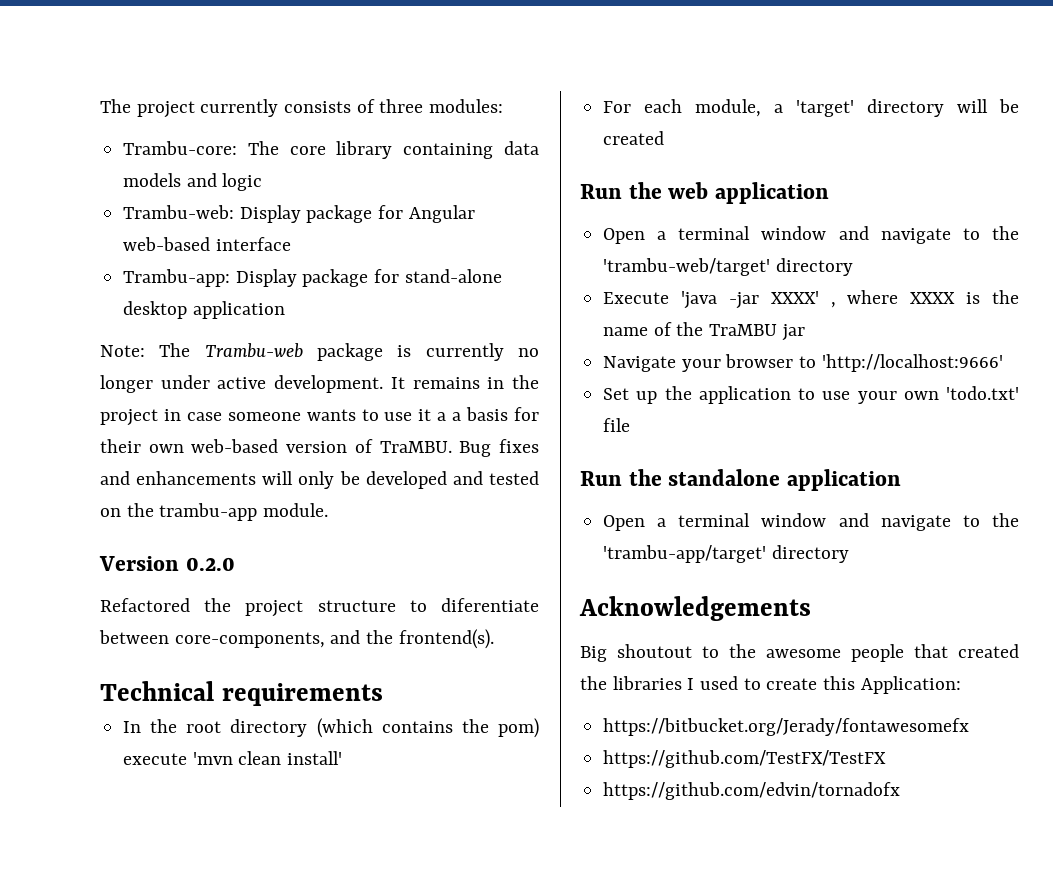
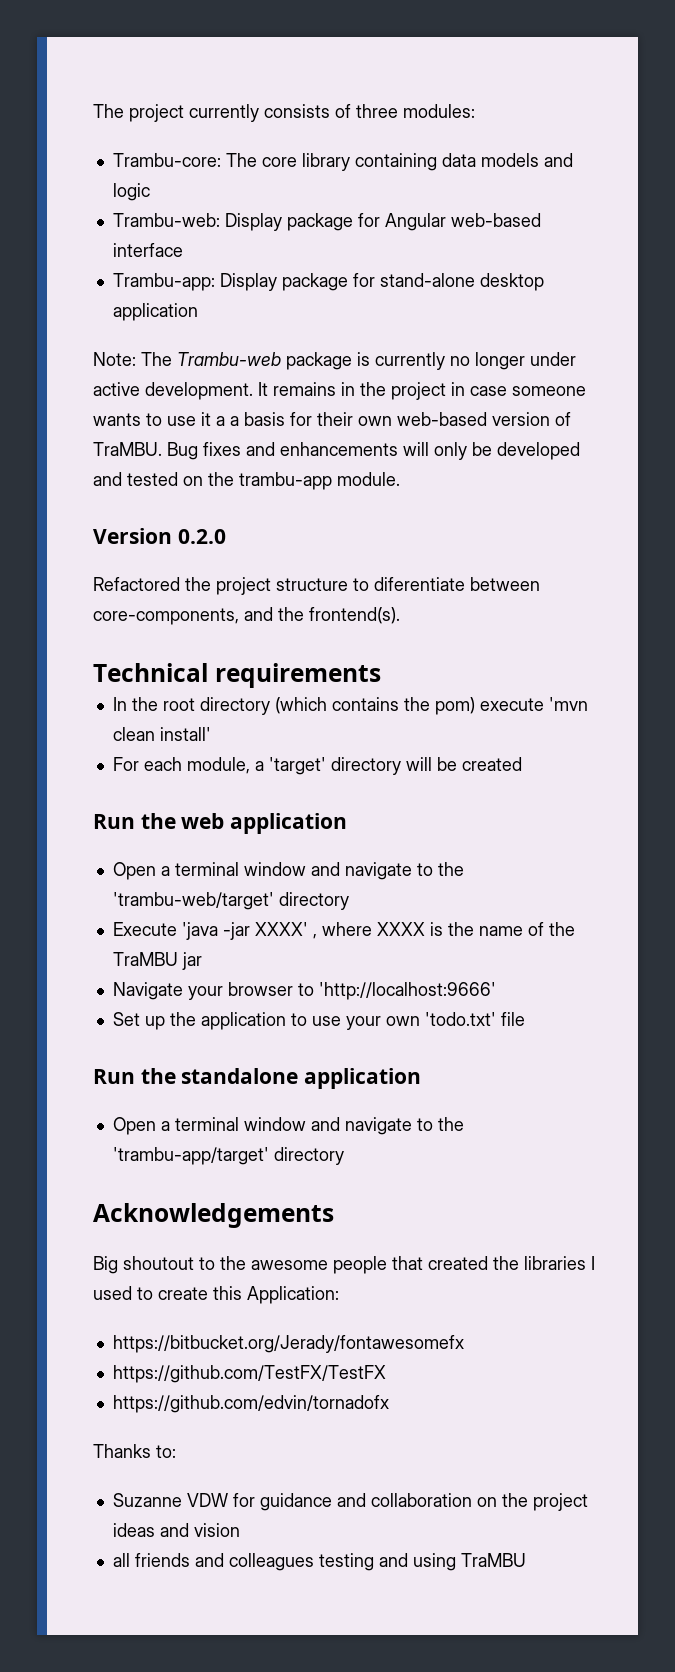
(901, 791) none -> [93,1444,176,1458] [112,1493,588,1511] [112,1523,240,1537] [112,1553,526,1571] // Thanks to: // Suzanne VDW for guidance and collaboration on the project ideas and vision // all friends and colleagues testing and using TraMBU

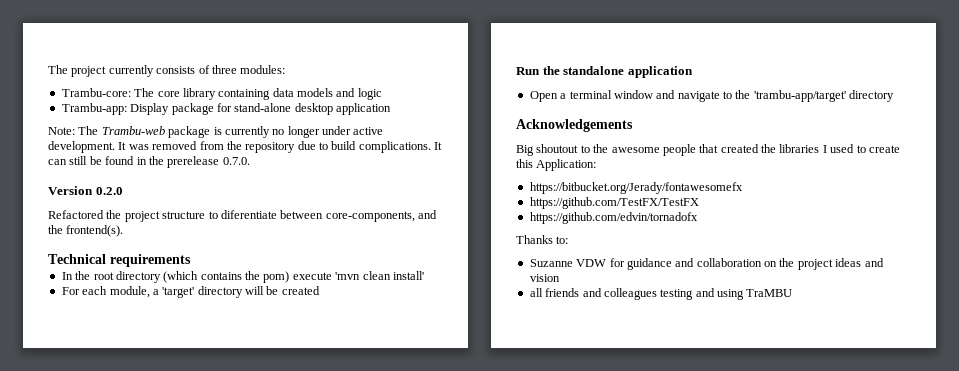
[112,213,541,231] [112,243,183,257] // Trambu-web: Display package for Angular web-based interface -> (382, 94) none
[273,382,586,400] [93,412,571,426] [93,442,580,460] [93,472,400,490] remains in the project in case someone wants to use it a a basis for their own web-based version of TraMBU. Bug fixes and enhancements will only be developed and tested on the trambu-app module. -> [128,141,443,153] [48,156,250,168] was removed from the repository due to build complications. It can still be found in the prerelease 0.7.0.
[93,813,348,834] [112,862,464,880] [112,892,349,910] [112,922,575,940] [112,952,202,970] [112,982,496,1000] [112,1012,525,1030] // Run the web application // Open a terminal window and navigate to the 'trambu-web/target' directory // Execute 'java -jar XXXX' , where XXXX is the name of the TraMBU jar // Navigate your browser to 'http://localhost:9666' // Set up the application to use your own 'todo.txt' file -> (320, 290) none

